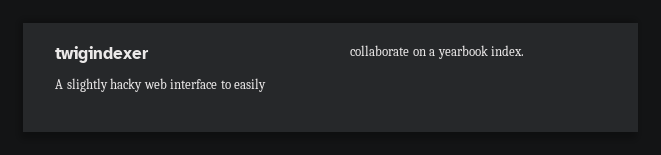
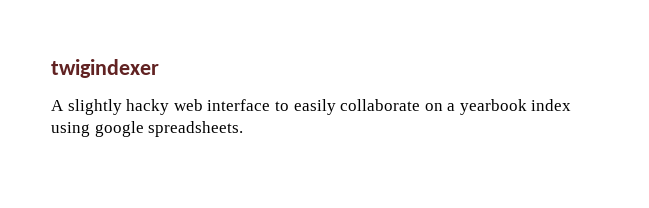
[491,45,525,56] index. -> [531,99,572,111] [51,121,244,137] index using google spreadsheets.

